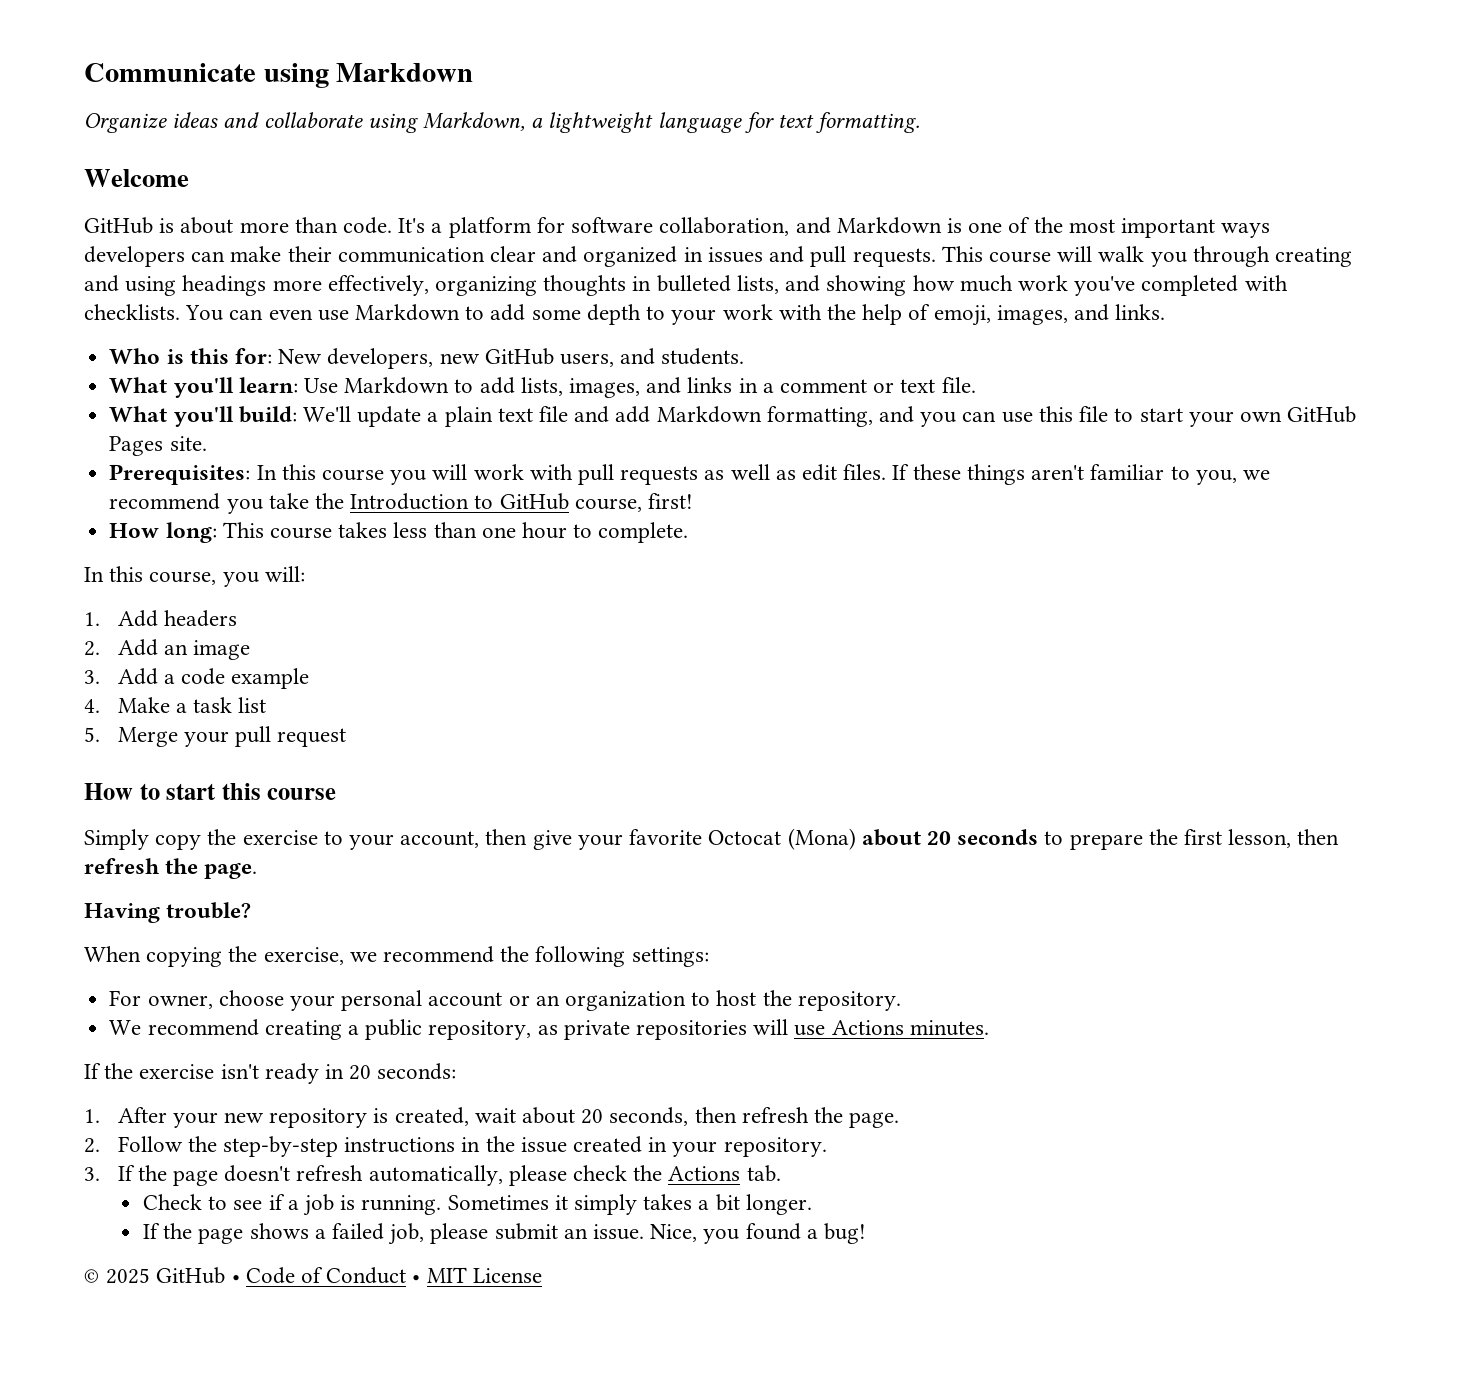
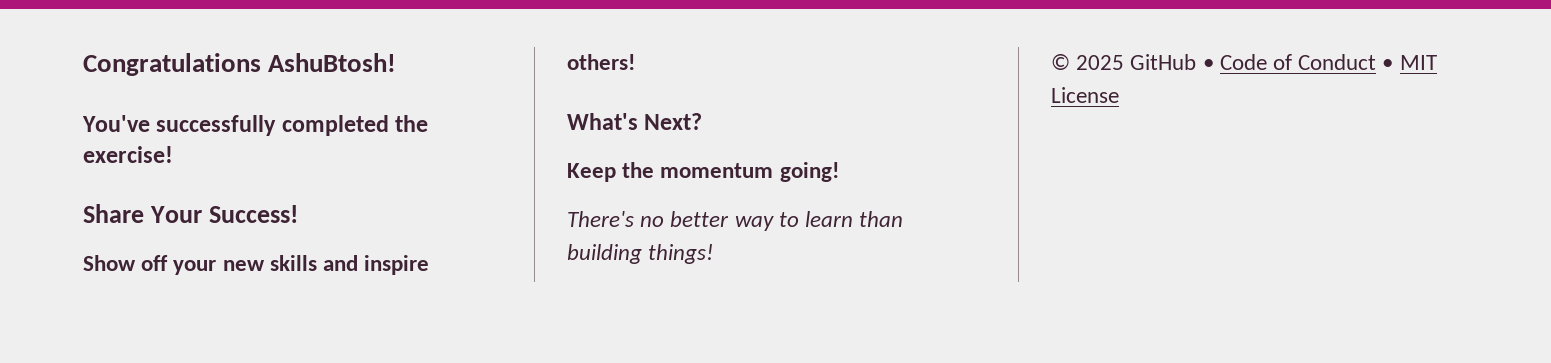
[84,63,474,88] [84,112,921,133] [84,169,189,187] [84,217,1271,238] [84,246,1352,267] [84,275,1288,296] [84,304,1166,326] [109,348,745,369] [109,377,976,398] [109,406,1357,427] [109,436,207,456] [109,464,1270,485] [109,493,693,514] [109,522,689,543] [84,566,305,587] [84,610,237,627] [84,639,251,660] [84,668,310,689] [84,697,267,713] [84,726,347,747] [84,783,337,800] [84,828,1340,850] [84,858,258,879] [84,902,252,923] [84,946,709,967] [109,990,901,1011] [109,1019,989,1040] [84,1063,457,1084] [84,1107,900,1128] [84,1136,827,1157] [84,1165,781,1186] [142,1194,812,1216] [142,1223,867,1245] Communicate using Markdown // Organize ideas and collaborate using Markdown, a lightweight language for text formatting. // Welcome // GitHub is about more than code. It's a platform for software collaboration, and Markdown is one of the most important ways developers can make their communication clear and organized in issues and pull requests. This course will walk you through creating and using headings more effectively, organizing thoughts in bulleted lists, and showing how much work you've completed with checklists. You can even use Markdown to add some depth to your work with the help of emoji, images, and links. // Who is this for: New developers, new GitHub users, and students. // What you'll learn: Use Markdown to add lists, images, and links in a comment or text file. // What you'll build: We'll update a plain text file and add Markdown formatting, and you can use this file to start your own GitHub Pages site. // Prerequisites: In this course you will work with pull requests as well as edit files. If these things aren't familiar to you, we recommend you take the Introduction to GitHub course, first! // How long: This course takes less than one hour to complete. // In this course, you will: // 1. Add headers // 2. Add an image // 3. Add a code example // 4. Make a task list // 5. Merge your pull request // How to start this course // Simply copy the exercise to your account, then give your favorite Octocat (Mona) about 20 seconds to prepare the first lesson, then refresh the page. // Having trouble? // When copying the exercise, we recommend the following settings: // For owner, choose your personal account or an organization to host the repository. // We recommend creating a public repository, as private repositories will use Actions minutes. // If the exercise isn't ready in 20 seconds: // 1. After your new repository is created, wait about 20 seconds, then refresh the page. // 2. Follow the step-by-step instructions in the issue created in your repository. // 3. If the page doesn't refresh automatically, please check the Actions tab. // Check to see if a job is running. Sometimes it simply takes a bit longer. // If the page shows a failed job, please submit an issue. Nice, you found a bug! -> [83,53,397,76] [82,115,429,136] [83,146,173,163] [83,204,298,223] [83,255,430,275] [567,54,635,70] [567,113,703,130] [567,162,839,182] [567,211,904,231] [567,244,714,264] Congratulations AshuBtosh! // You've successfully completed the exercise! // Share Your Success! // Show off your new skills and inspire others! // What's Next? // Keep the momentum going! // There's no better way to learn than building things!

